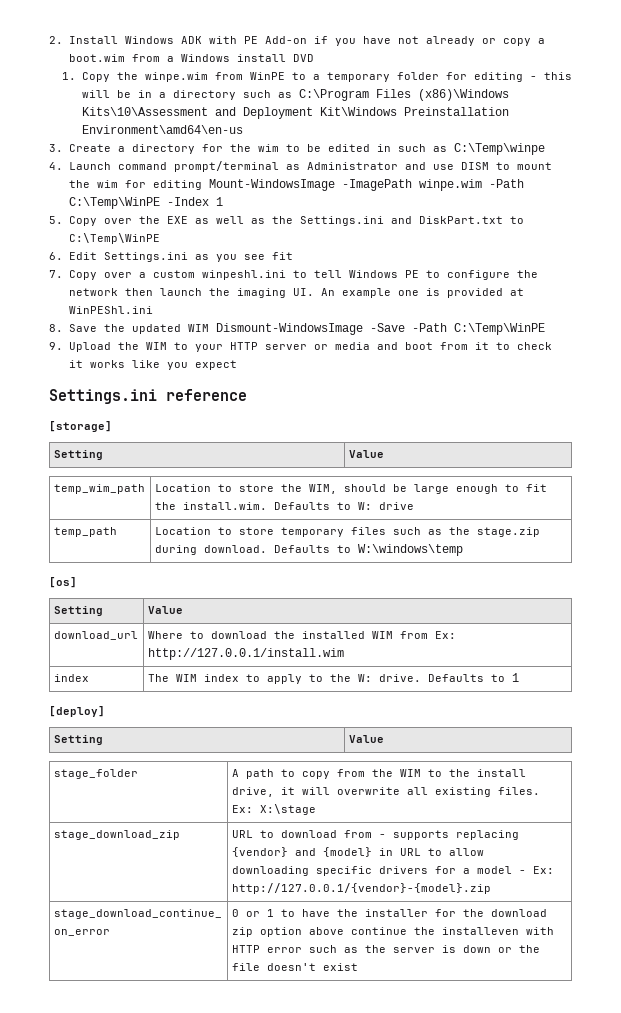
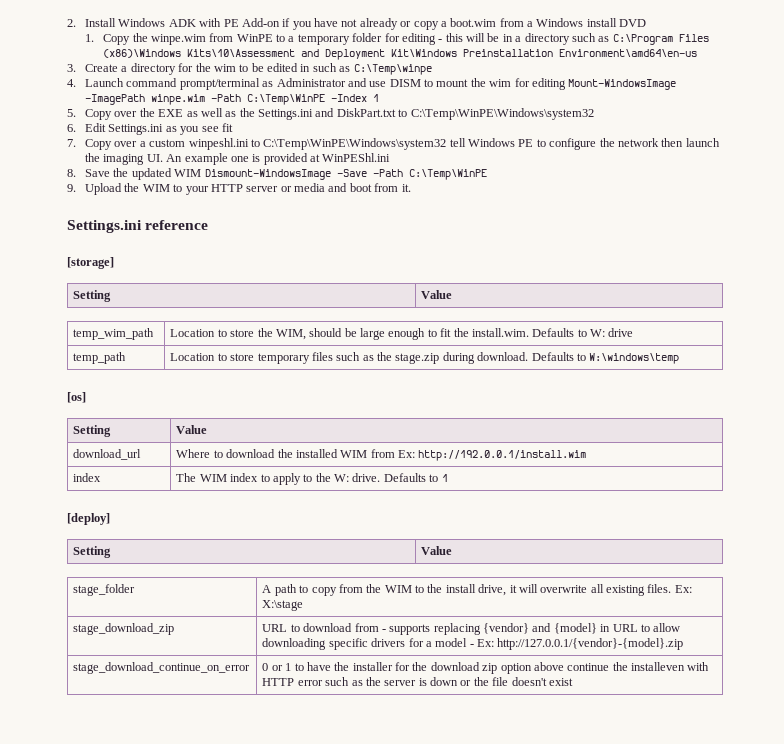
[68,233,160,244] C:\Temp\WinPE -> [410,108,594,120] C:\Temp\WinPE\Windows\system32
(307, 274) none -> [263,138,447,150] C:\Temp\WinPE\Windows\system32
[474,342,552,350] [68,360,237,370] it to check it works like you expect -> [401,184,411,192] it.
[147,648,344,660] http://127.0.0.1/install.wim -> [418,450,587,461] http://192.0.0.1/install.wim

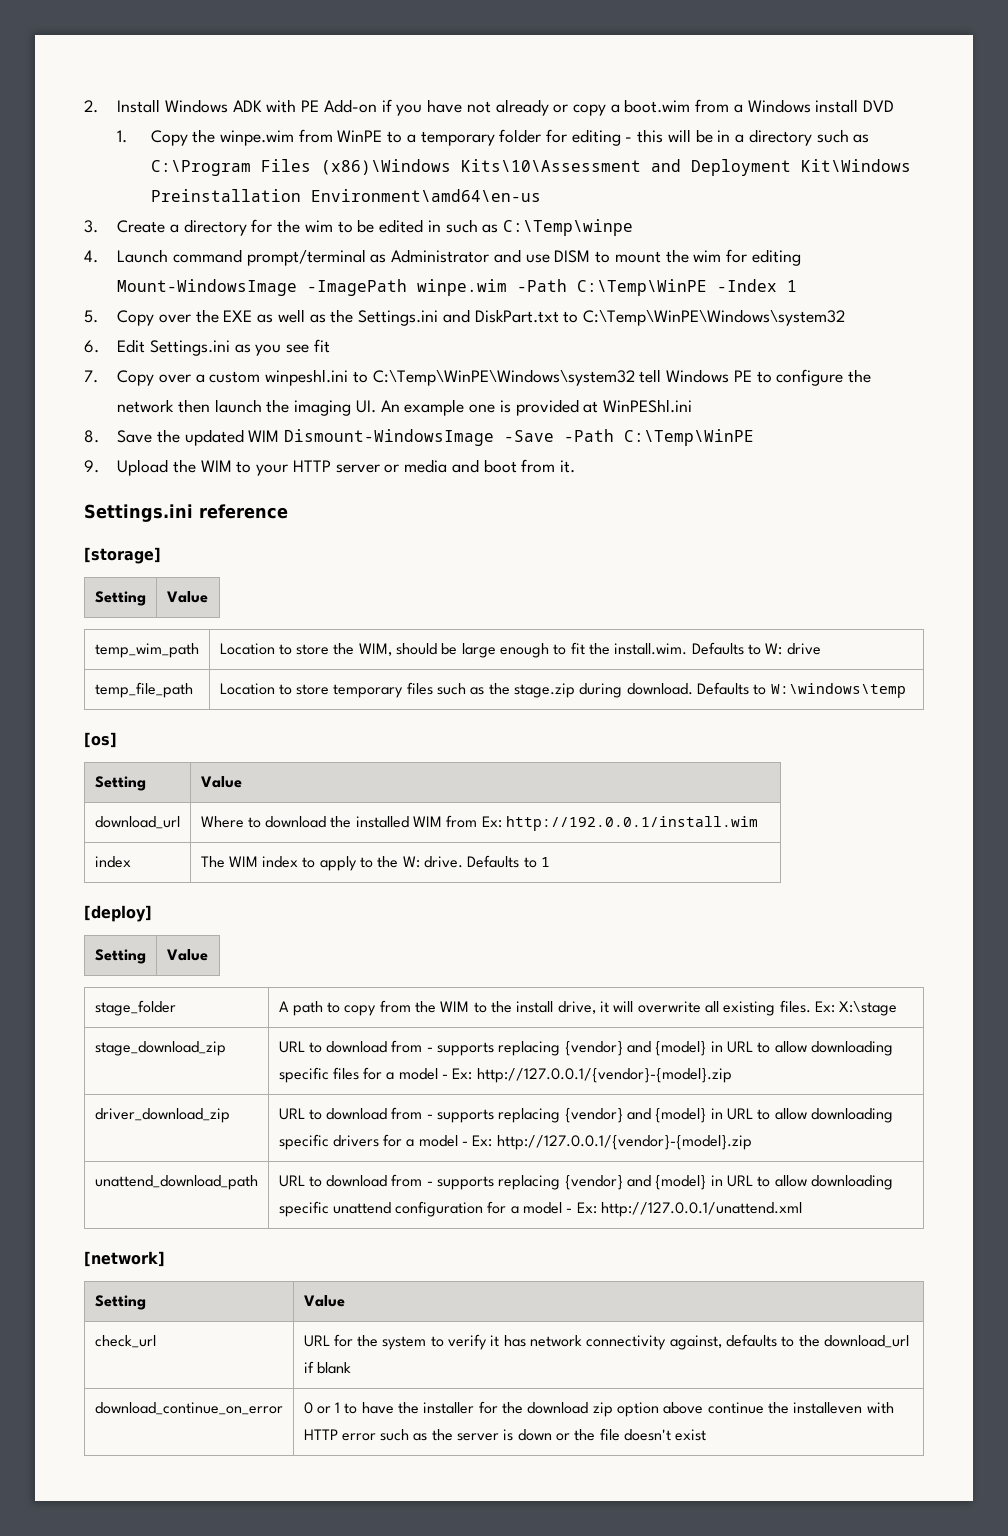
[73,352,127,364] temp_path -> [94,682,193,698] temp_file_path
(175, 629) none -> [278,1040,893,1056] [278,1067,732,1083] [94,1108,230,1123] | URL to download from - supports replacing {vendor} and {model} in URL to allow downloading specific files for a model - Ex: http://127.0.0.1/{vendor}-{model}.zip // driver_download_zip
[73,662,251,674] stage_download_continue_on_error -> [94,1175,258,1190] [278,1174,893,1190] [278,1201,803,1217] [84,1251,165,1267] [94,1295,146,1310] [303,1295,345,1307] [94,1335,156,1348] [303,1334,909,1350] [303,1361,351,1374] [94,1402,283,1415] unattend_download_path | URL to download from - supports replacing {vendor} and {model} in URL to allow downloading specific unattend configuration for a model - Ex: http://127.0.0.1/unattend.xml // [network] // Setting | Value // check_url | URL for the system to verify it has network connectivity against, defaults to the download_url if blank // download_continue_on_error

